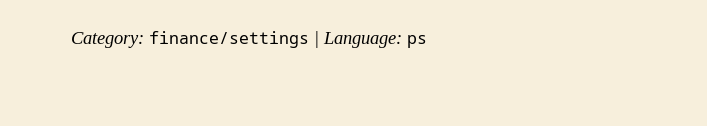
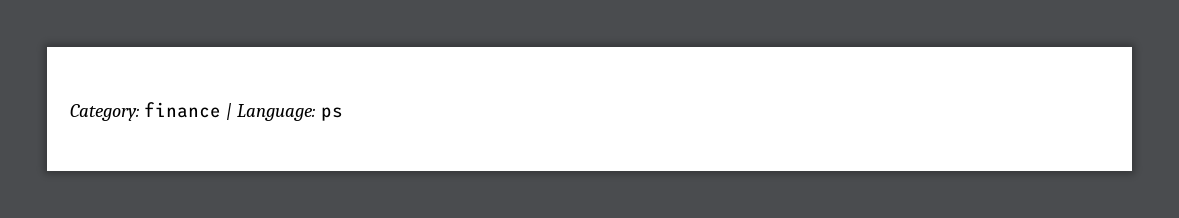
[149,31,309,48] finance/settings -> [144,102,222,118] finance

